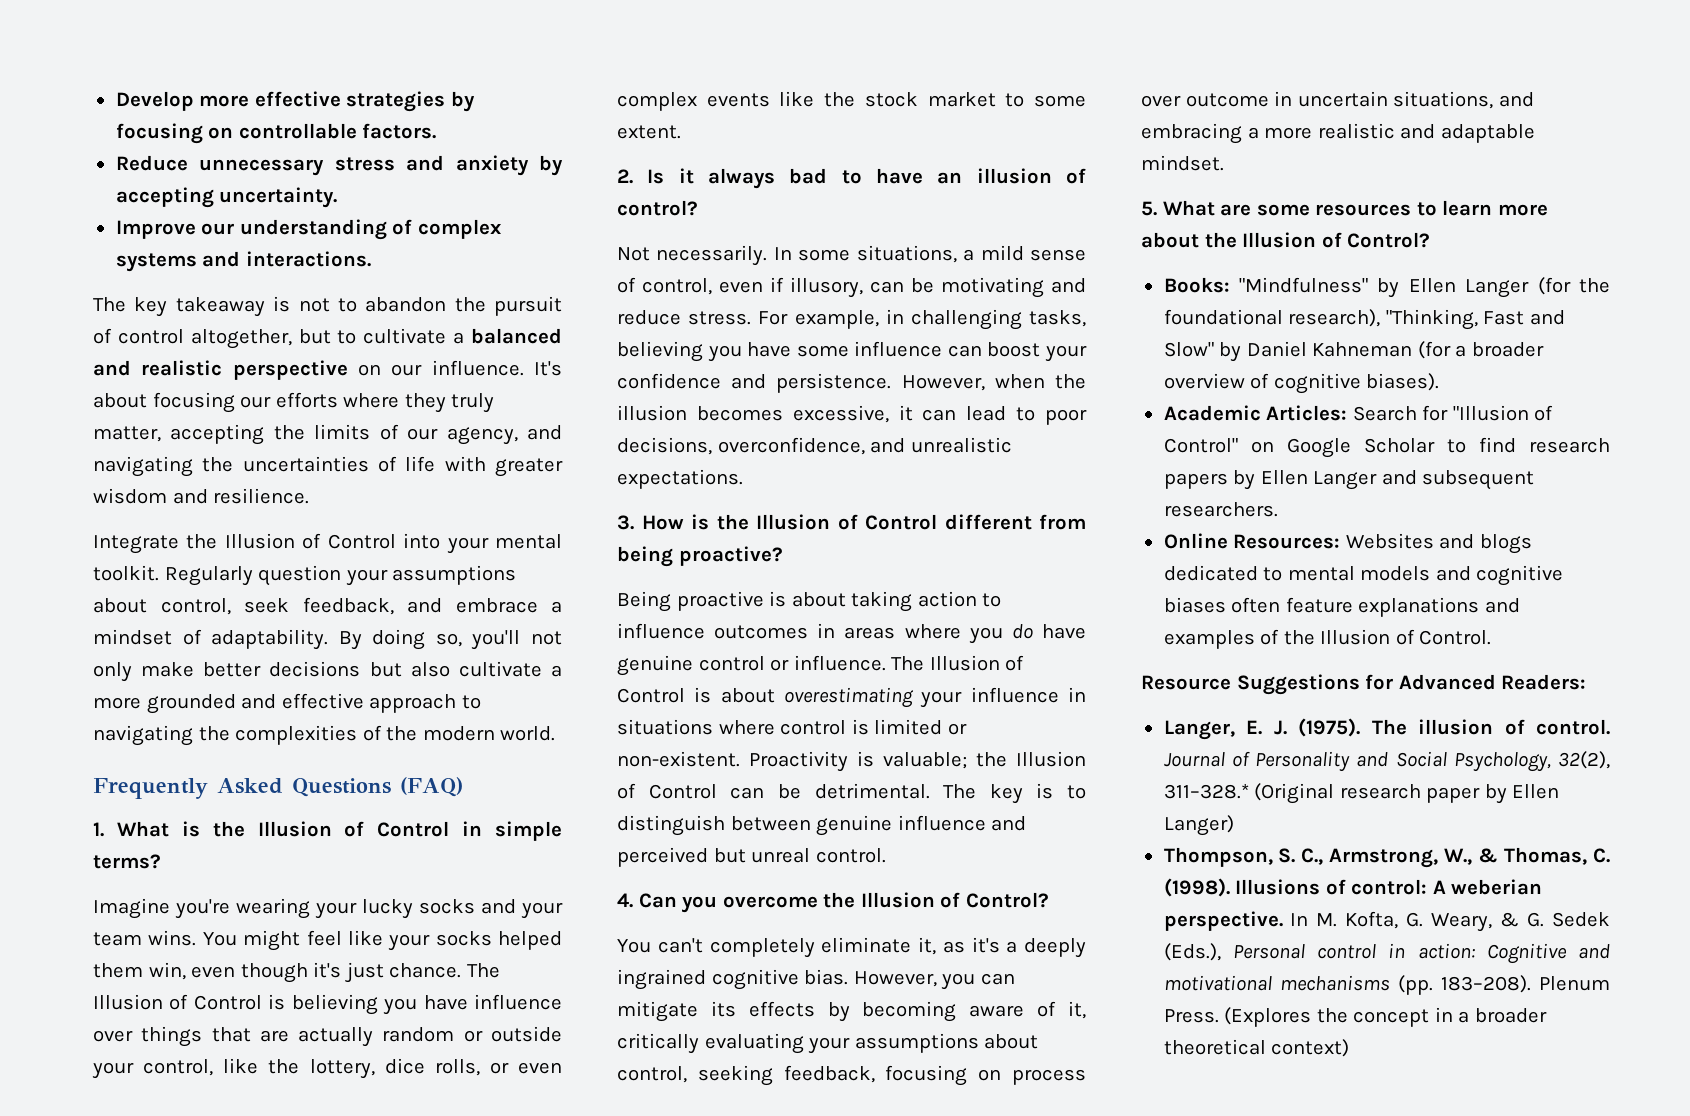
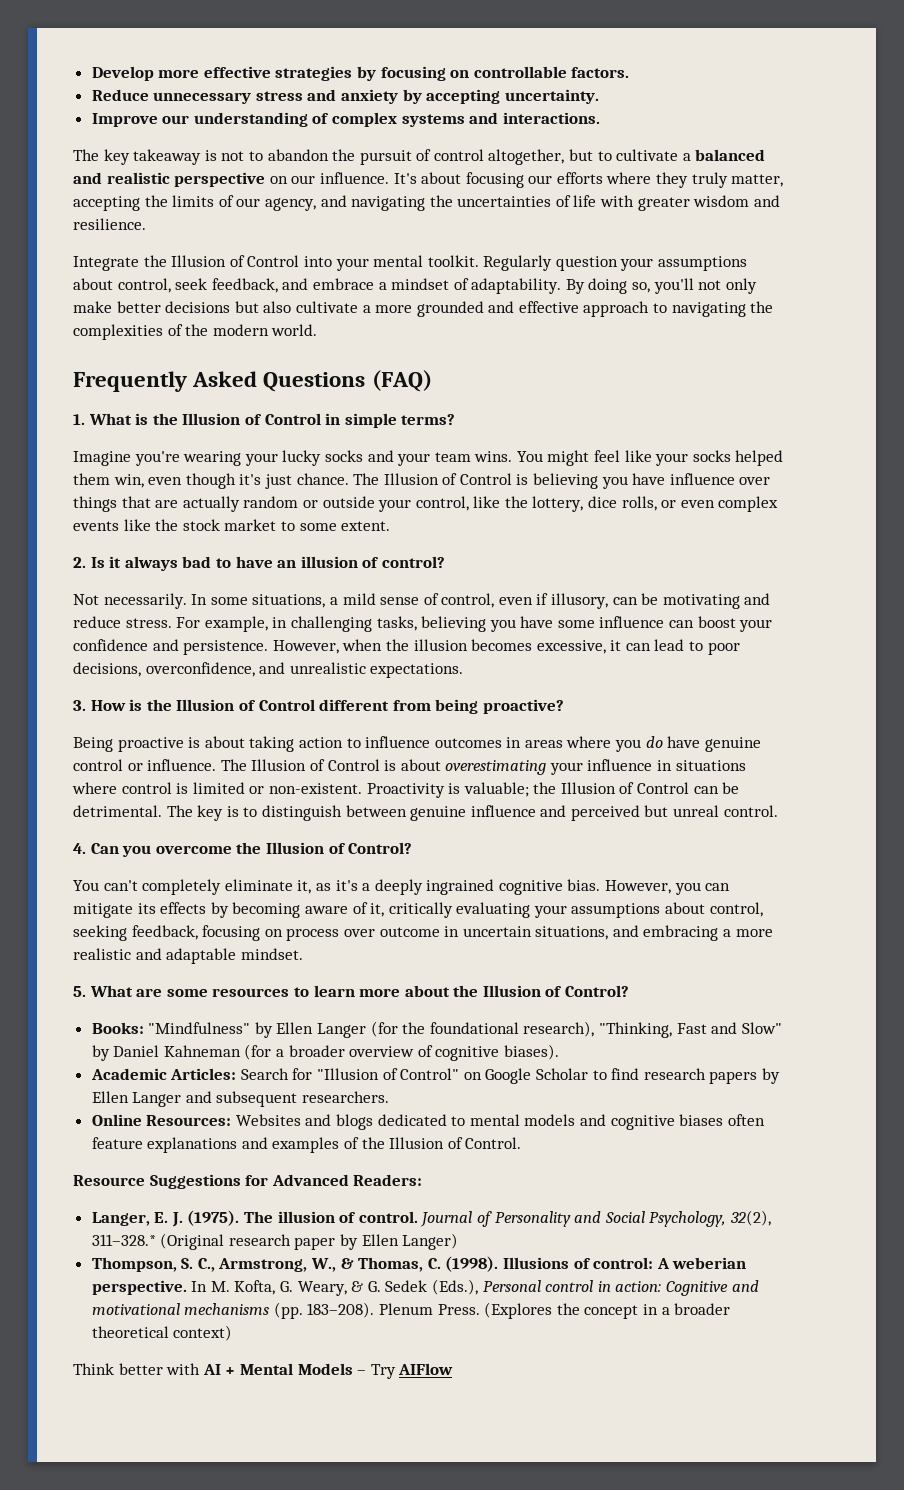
(1350, 1048) none -> [73,1363,454,1379] // Think better with AI + Mental Models – Try AIFlow

